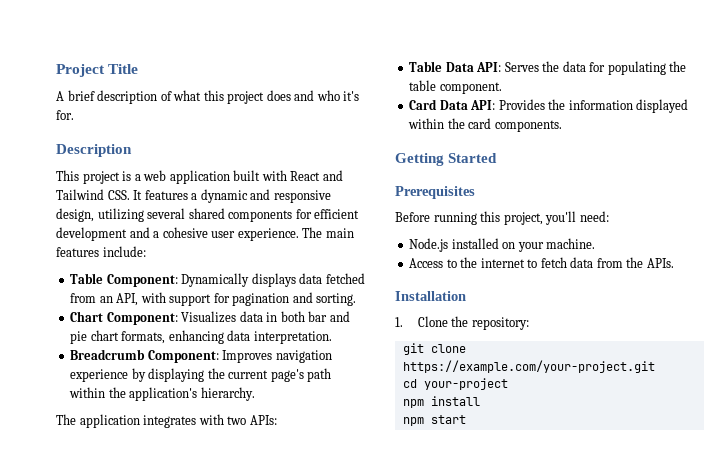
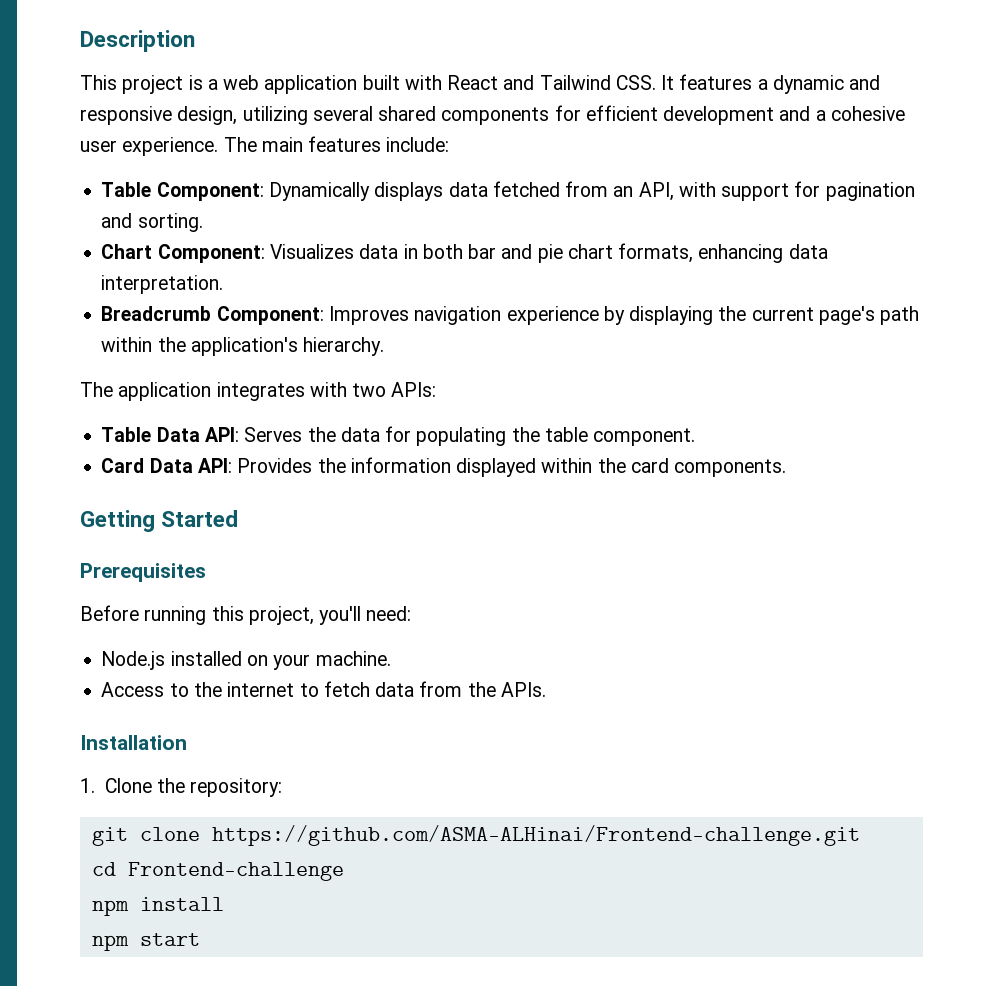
[56,64,139,77] [56,90,360,104] [56,110,74,120] Project Title // A brief description of what this project does and who it's for. // -> (80, 41) none
[402,360,655,373] https://example.com/your-project.git -> [211,825,860,846] https://github.com/ASMA-ALHinai/Frontend-challenge.git
[423,378,508,390] your-project -> [127,862,344,881] Frontend-challenge

